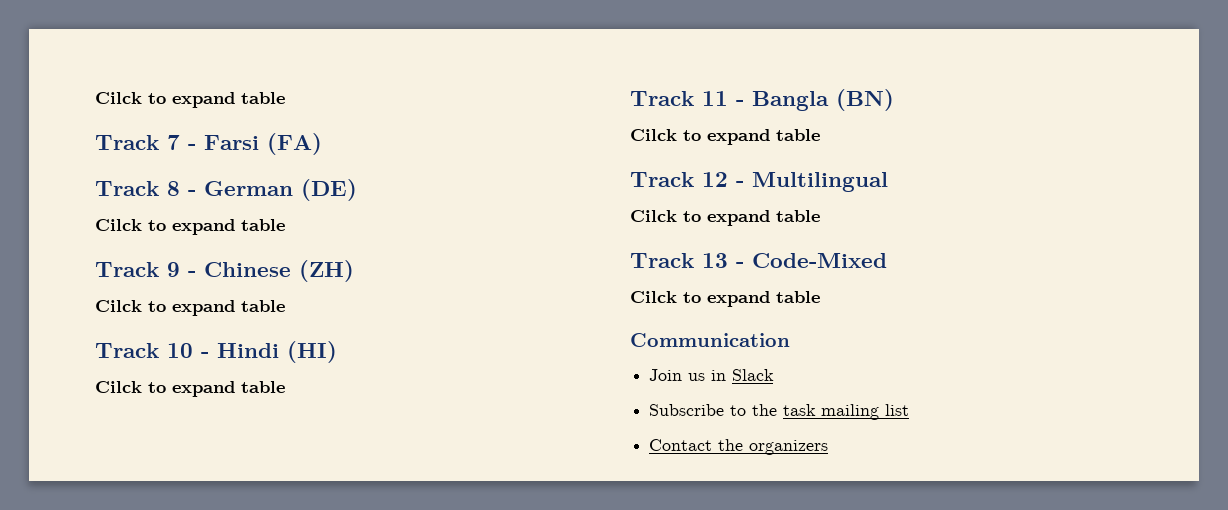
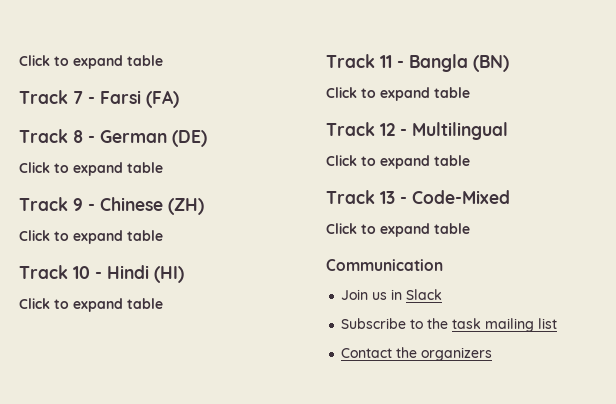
[95,92,142,104] Cilck -> [19,55,50,66] Click
[95,219,142,231] Cilck -> [19,162,50,173] Click
[95,300,142,312] Cilck -> [19,230,50,241] Click
[95,381,142,393] Cilck -> [19,298,50,309] Click
[630,129,677,141] Cilck -> [326,87,357,98] Click
[630,210,677,222] Cilck -> [326,155,357,166] Click
[630,291,677,303] Cilck -> [326,223,357,234] Click

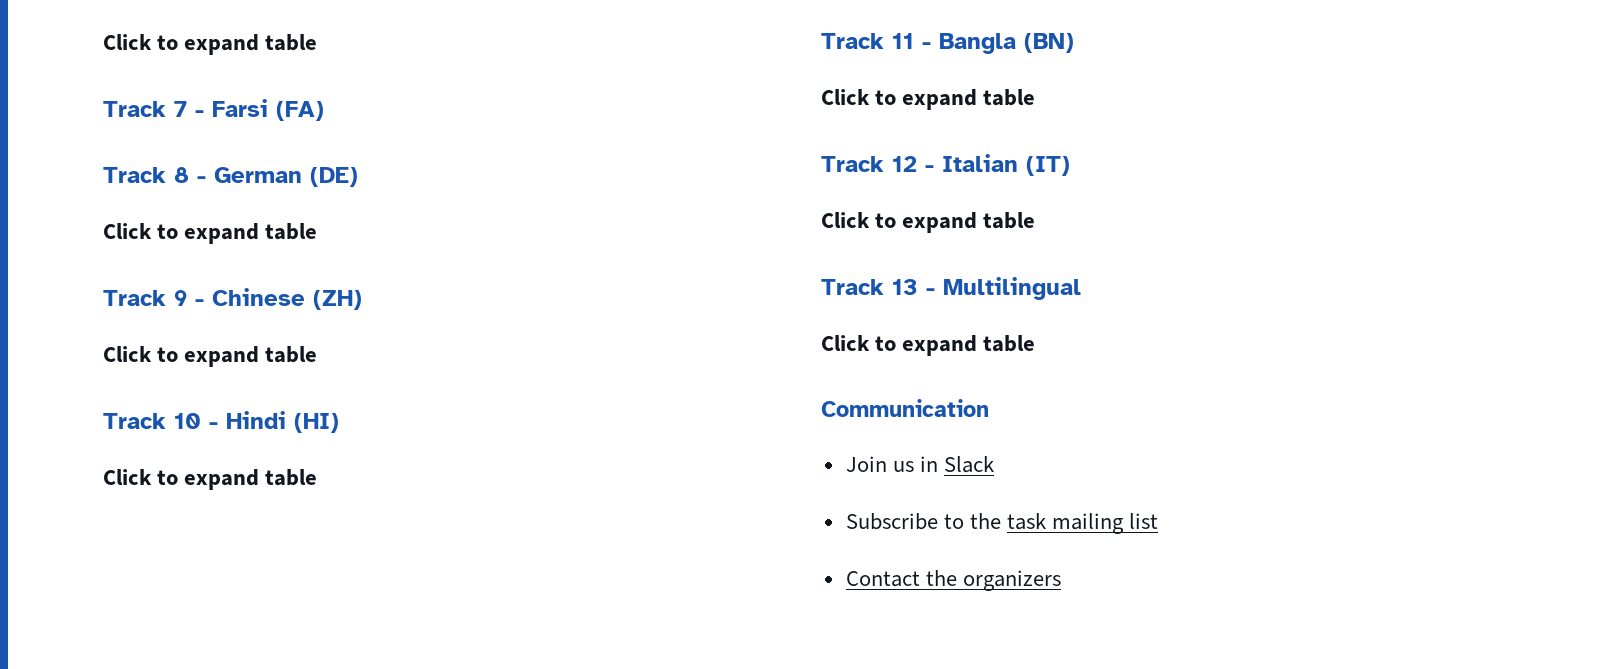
[412,122,508,140] Multilingual -> [942,154,1070,176] Italian (IT)
[412,190,510,204] Code-Mixed -> [943,277,1081,300] Multilingual

